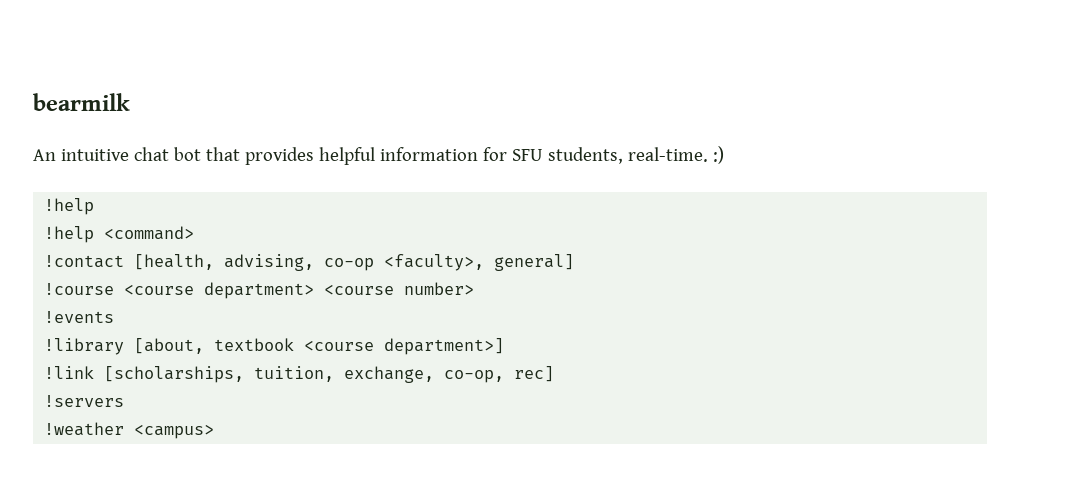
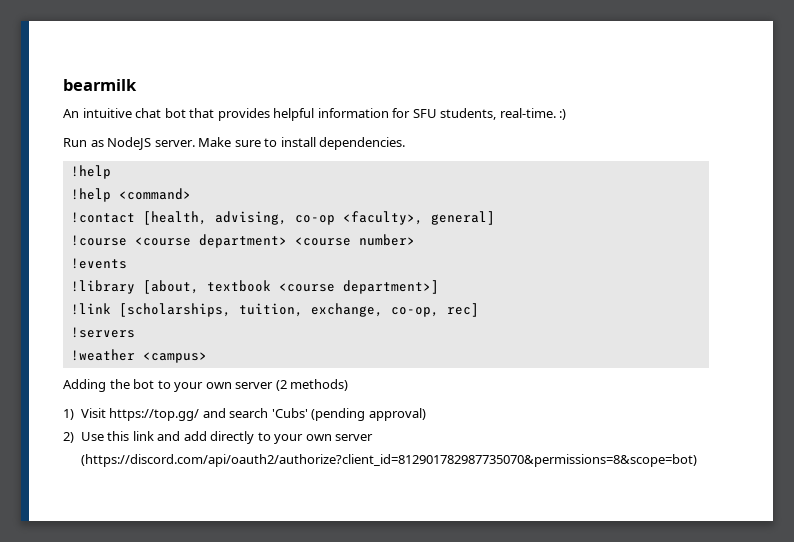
(724, 155) none -> [63,137,406,150] // Run as NodeJS server. Make sure to install dependencies.
(215, 431) none -> [63,379,349,392] [63,408,426,421] [63,431,374,444] [80,454,697,467] // Adding the bot to your own server (2 methods) // 1) Visit https://top.gg/ and search 'Cubs' (pending approval) // 2) Use this link and add directly to your own server (https://discord.com/api/oauth2/authorize?client_id=812901782987735070&permissions=8&scope=bot)

